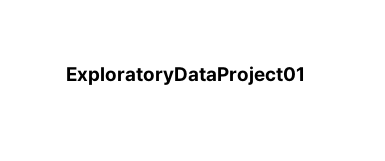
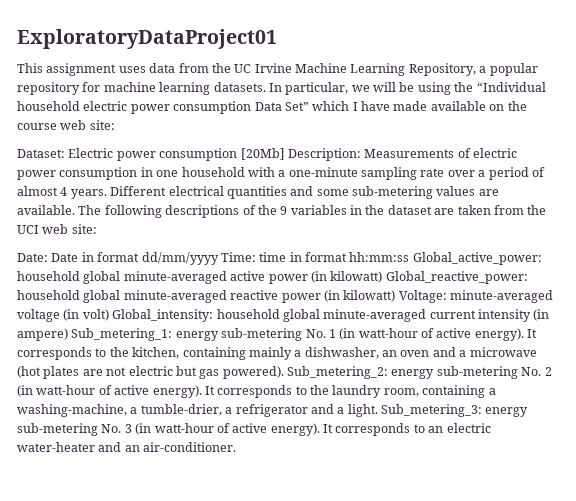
(305, 75) none -> [17,63,538,76] [17,82,546,95] [17,101,527,114] [17,120,115,130] [17,148,517,161] [17,167,545,180] [17,186,499,199] [17,205,547,218] [17,224,97,234] [17,252,542,265] [17,271,528,284] [17,290,553,303] [17,309,550,322] [17,328,538,341] [17,347,537,360] [17,366,552,379] [17,385,496,398] [17,404,529,417] [17,423,491,436] [17,442,237,452] // This assignment uses data from the UC Irvine Machine Learning Repository, a popular repository for machine learning datasets. In particular, we will be using the “Individual household electric power consumption Data Set” which I have made available on the course web site: // Dataset: Electric power consumption [20Mb] Description: Measurements of electric power consumption in one household with a one-minute sampling rate over a period of almost 4 years. Different electrical quantities and some sub-metering values are available. The following descriptions of the 9 variables in the dataset are taken from the UCI web site: // Date: Date in format dd/mm/yyyy Time: time in format hh:mm:ss Global_active_power: household global minute-averaged active power (in kilowatt) Global_reactive_power: household global minute-averaged reactive power (in kilowatt) Voltage: minute-averaged voltage (in volt) Global_intensity: household global minute-averaged current intensity (in ampere) Sub_metering_1: energy sub-metering No. 1 (in watt-hour of active energy). It corresponds to the kitchen, containing mainly a dishwasher, an oven and a microwave (hot plates are not electric but gas powered). Sub_metering_2: energy sub-metering No. 2 (in watt-hour of active energy). It corresponds to the laundry room, containing a washing-machine, a tumble-drier, a refrigerator and a light. Sub_metering_3: energy sub-metering No. 3 (in watt-hour of active energy). It corresponds to an electric water-heater and an air-conditioner.

